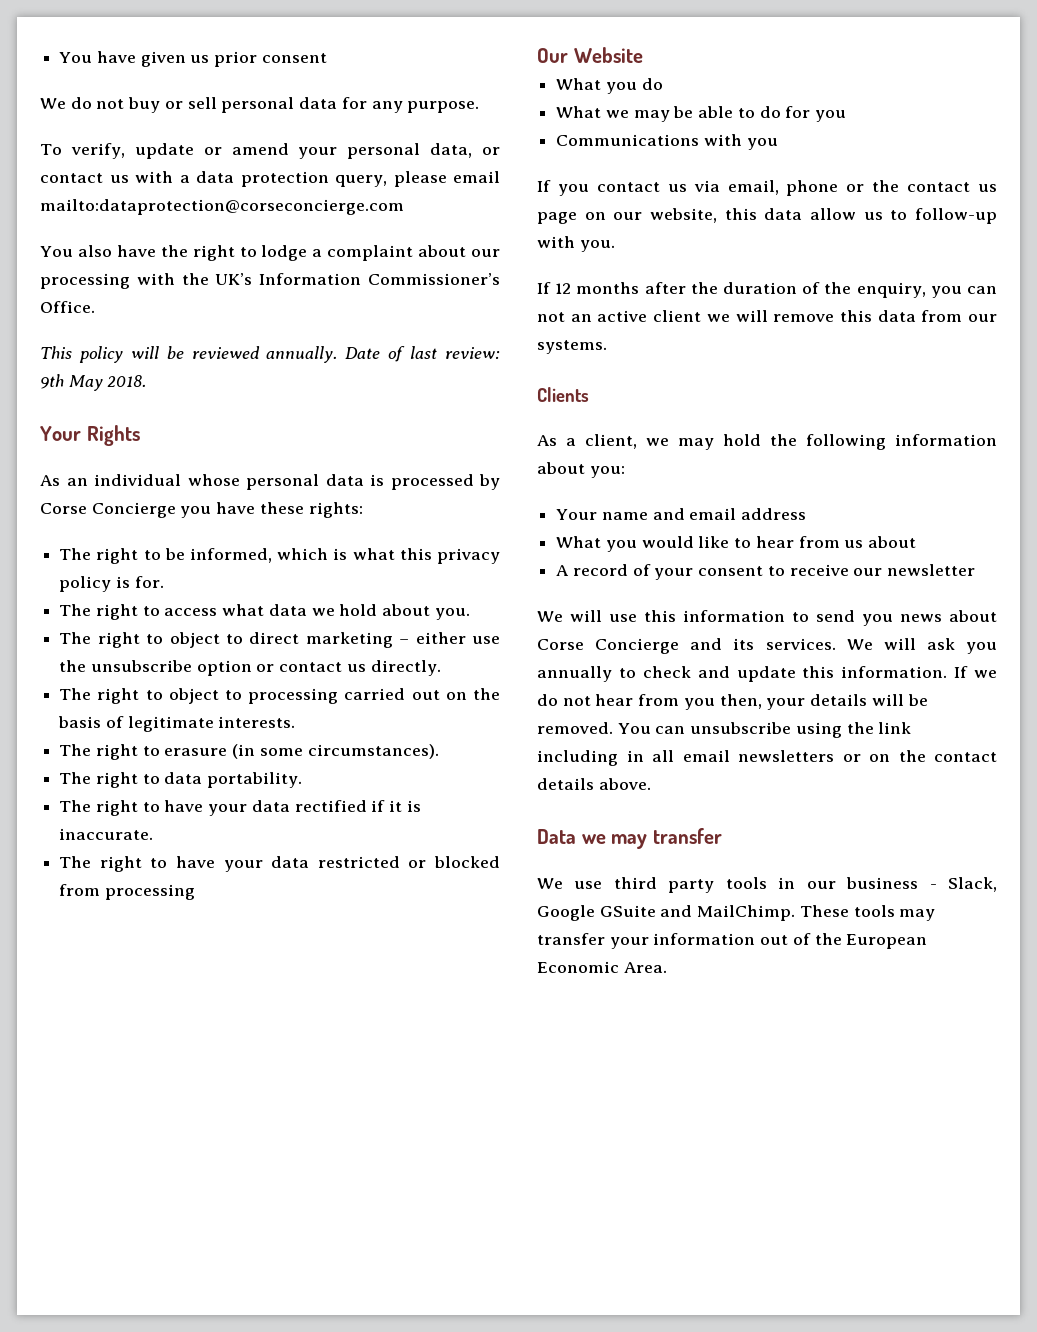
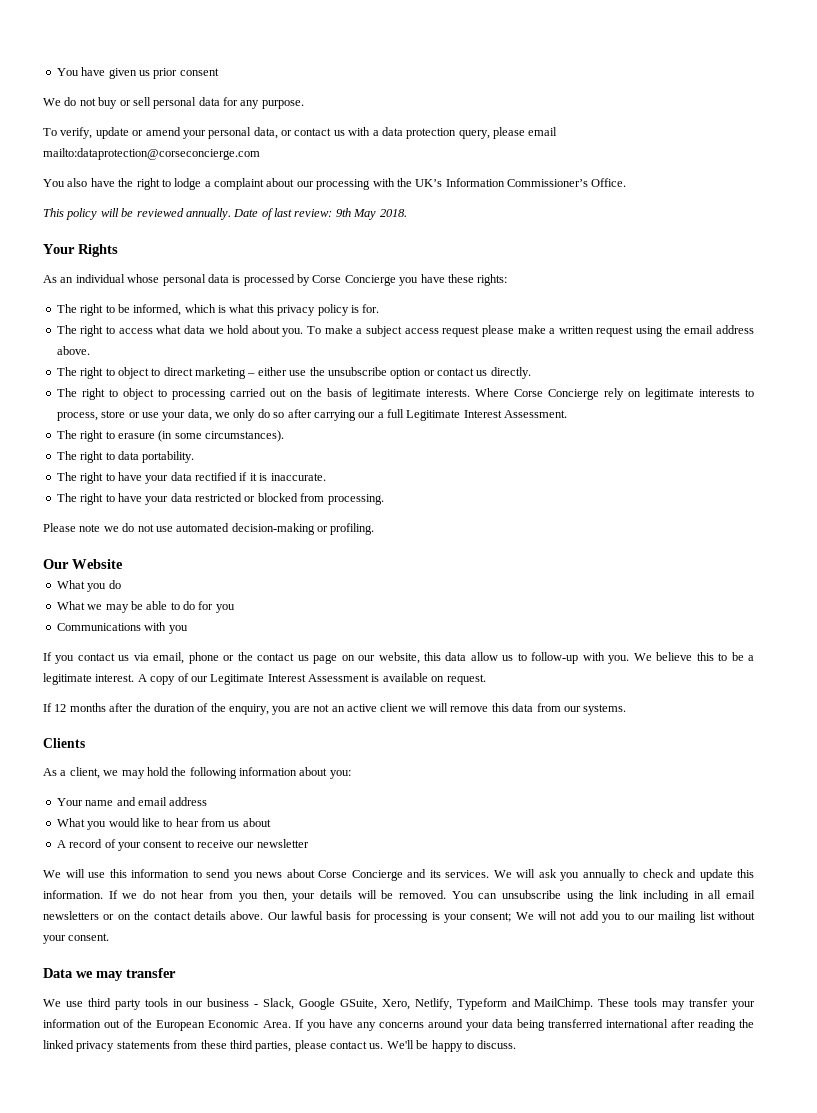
(470, 614) none -> [307,325,754,337] [56,346,90,355] To make a subject access request please make a written request using the email address above.
(296, 722) none -> [474,388,755,400] [56,409,568,421] Where Corse Concierge rely on legitimate interests to process, store or use your data, we only do so after carrying our a full Legitimate Interest Assessment.
[104,884,195,900] processing -> [327,494,384,505] [43,523,375,535] processing. // Please note we do not use automated decision-making or profiling.
(615, 246) none -> [633,652,754,661] [43,673,486,685] We believe this to be a legitimate interest. A copy of our Legitimate Interest Assessment is available on request.
[967,286,997,294] can -> [293,706,310,712] are
(651, 784) none -> [267,911,755,923] [43,933,110,944] Our lawful basis for processing is your consent; We will not add you to our mailing list without your consent.
[599,905,656,917] GSuite -> [339,998,507,1010] GSuite, Xero, Netlify, Typeform
(667, 967) none -> [295,1019,754,1031] [43,1040,517,1052] If you have any concerns around your data being transferred international after reading the linked privacy statements from these third parties, please contact us. We'll be happy to discuss.

